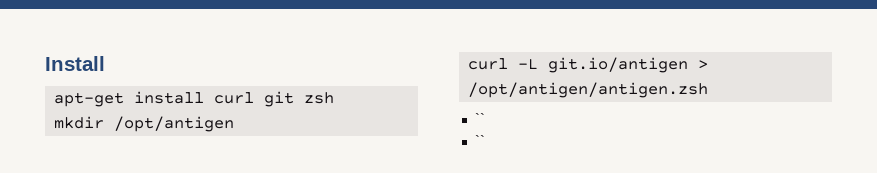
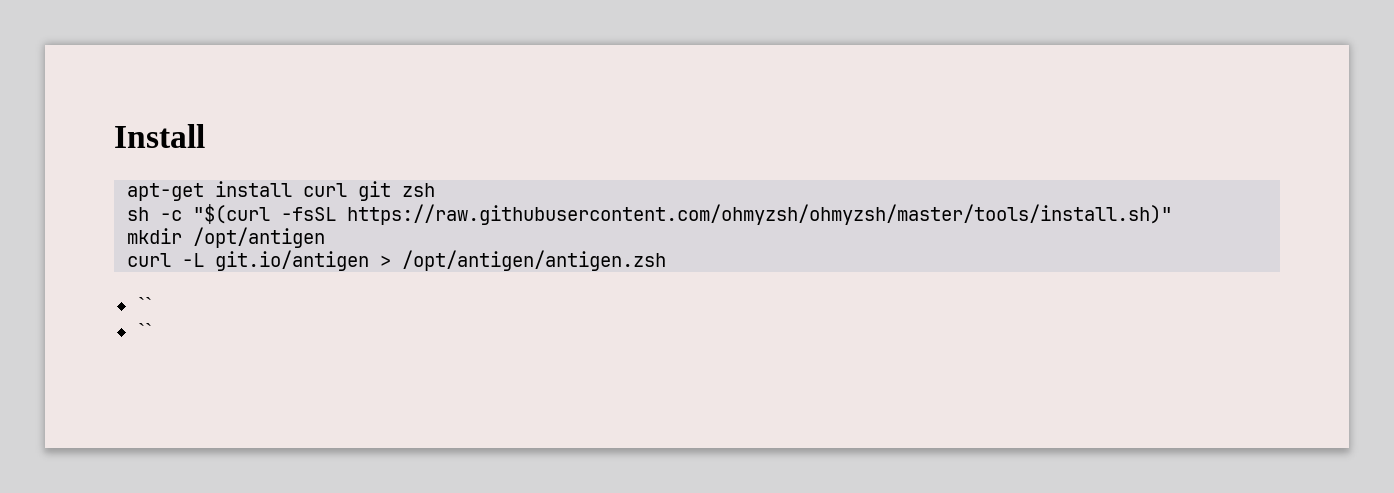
(334, 98) none -> [126,204,1172,225] // sh -c "$(curl -fsSL https://raw.githubusercontent.com/ohmyzsh/ohmyzsh/master/tools/install.sh)"

